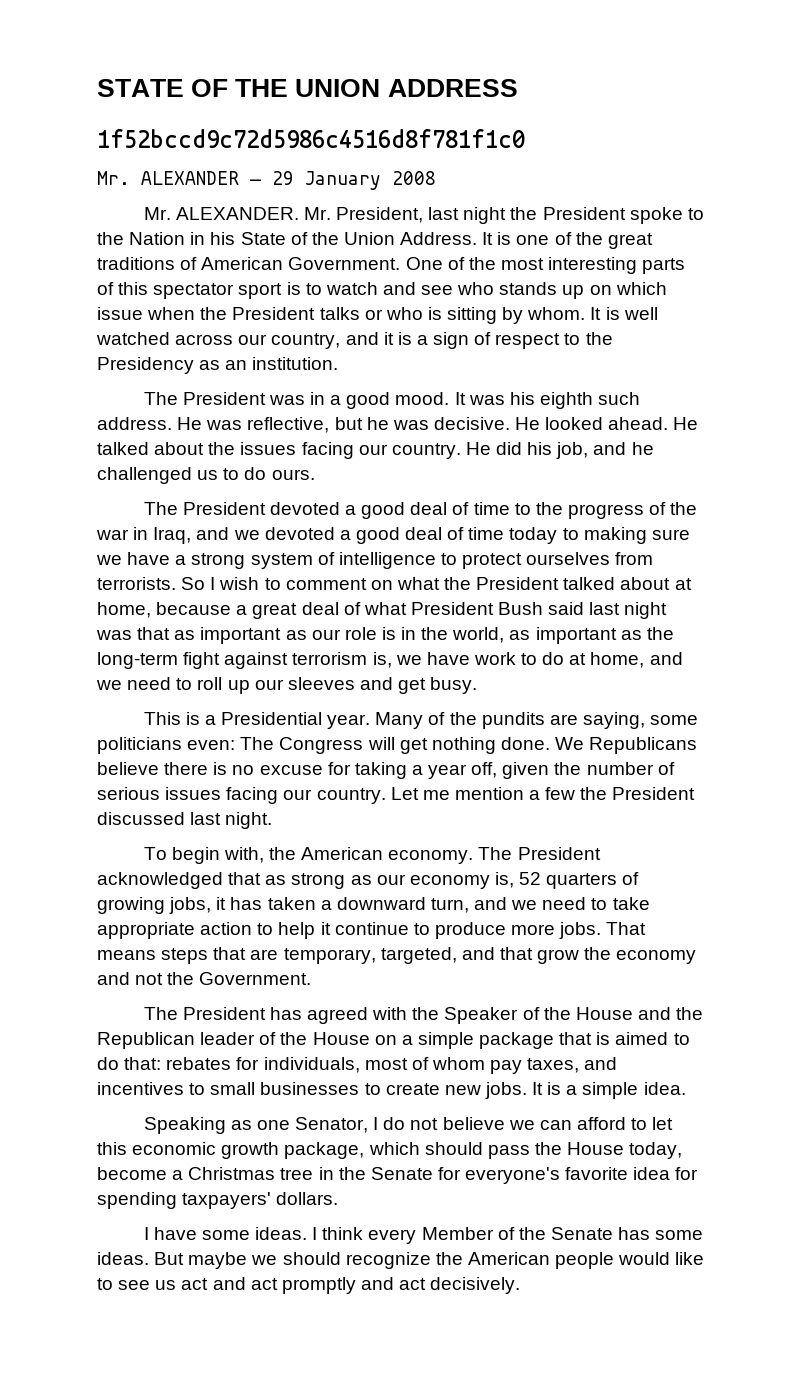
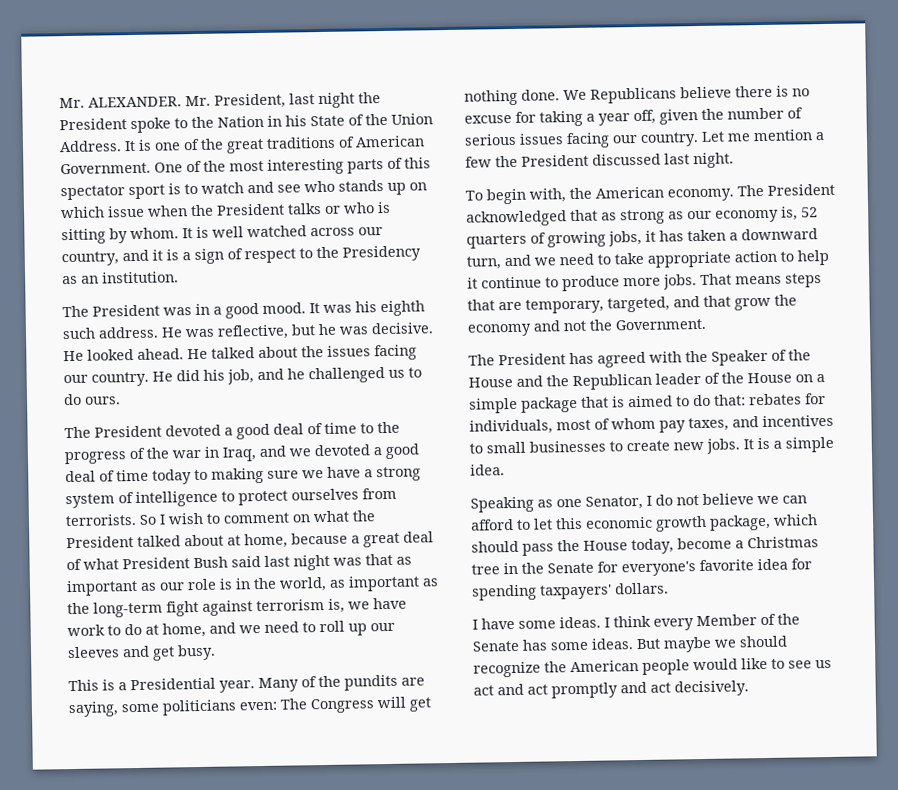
[97,79,518,97] [97,129,525,148] [97,171,436,190] STATE OF THE UNION ADDRESS // 1f52bccd9c72d5986c4516d8f781f1c0 // Mr. ALEXANDER — 29 January 2008 // -> (59, 103) none

